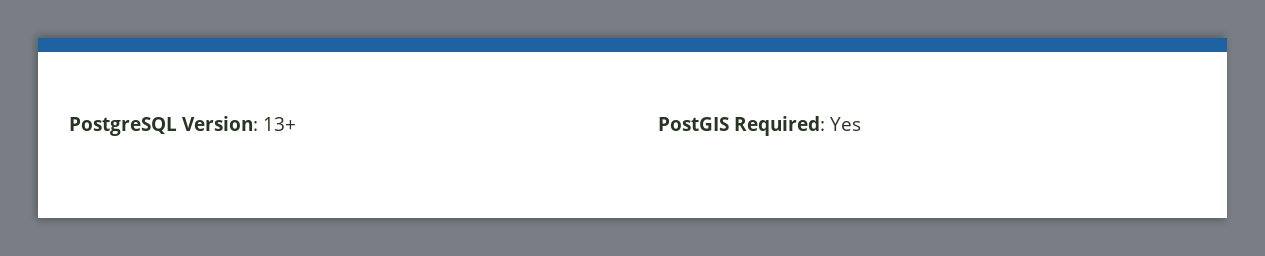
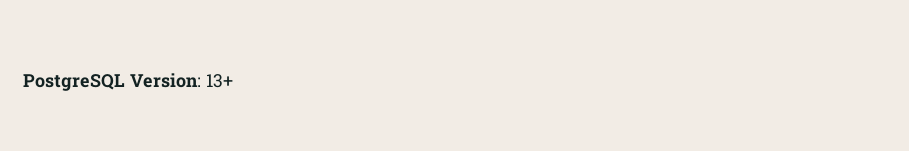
[658,116,861,136] // PostGIS Required: Yes -> (233, 81) none

